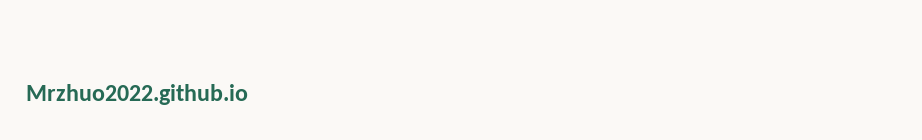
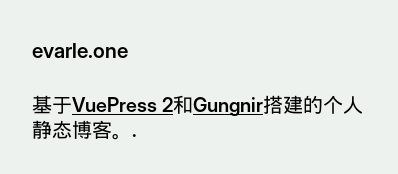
[26,84,248,105] Mrzhuo2022.github.io -> [32,43,128,58] [32,95,364,116] [32,120,137,140] evarle.one // 基于VuePress 2和Gungnir搭建的个人静态博客。.

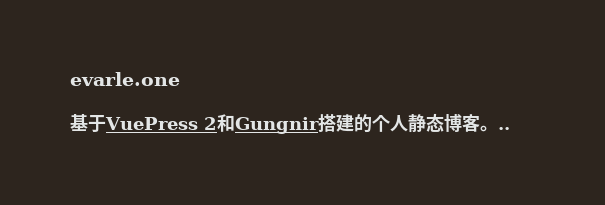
[132,134,137,137] . -> [497,127,510,130] ..

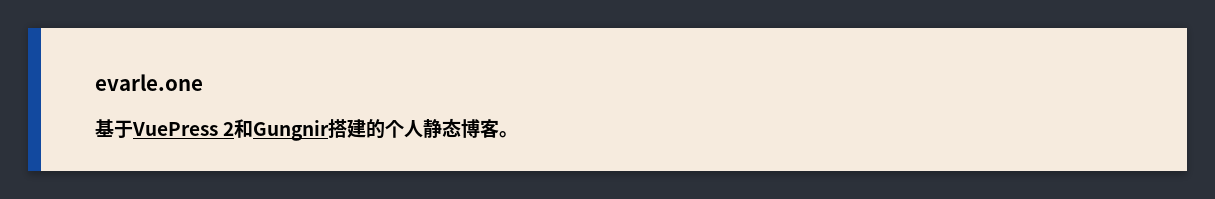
[497,127,510,130] .. -> (519, 134) none

